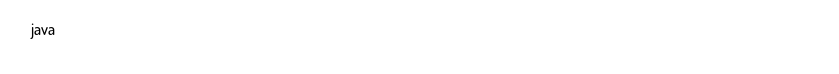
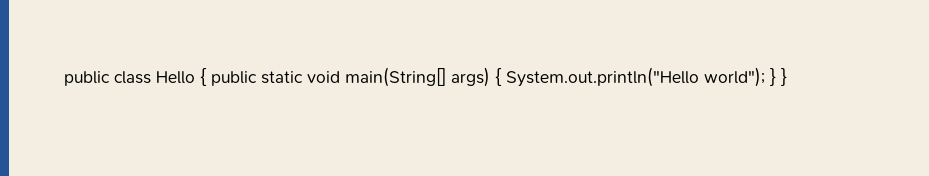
[30,23,55,39] java -> [64,67,787,87] public class Hello { public static void main(String[] args) { System.out.println("Hello world"); } }

